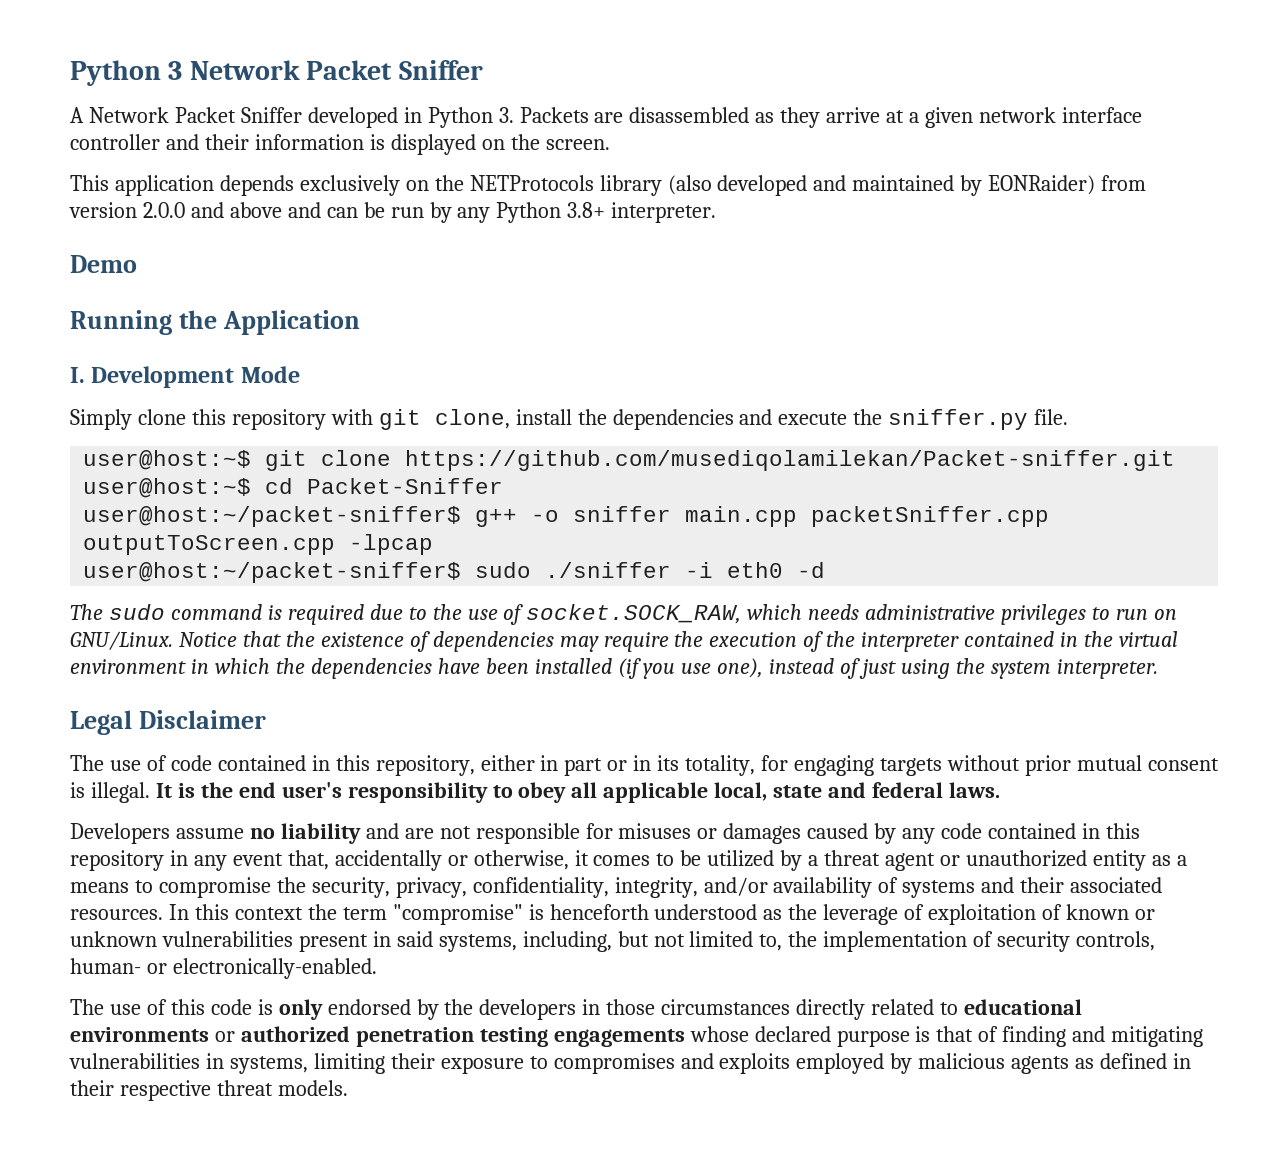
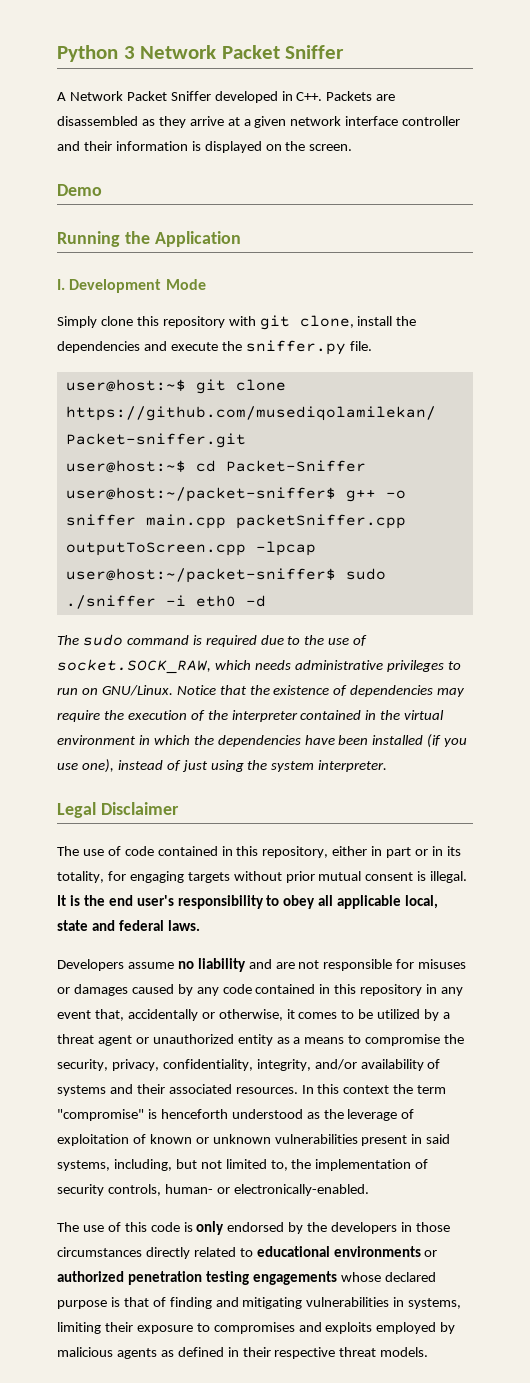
[427,107,514,128] Python 3. -> [296,92,323,101] C++.
[70,175,1147,196] [69,202,717,223] // This application depends exclusively on the NETProtocols library (also developed and maintained by EONRaider) from version 2.0.0 and above and can be run by any Python 3.8+ interpreter. -> (353, 147) none

